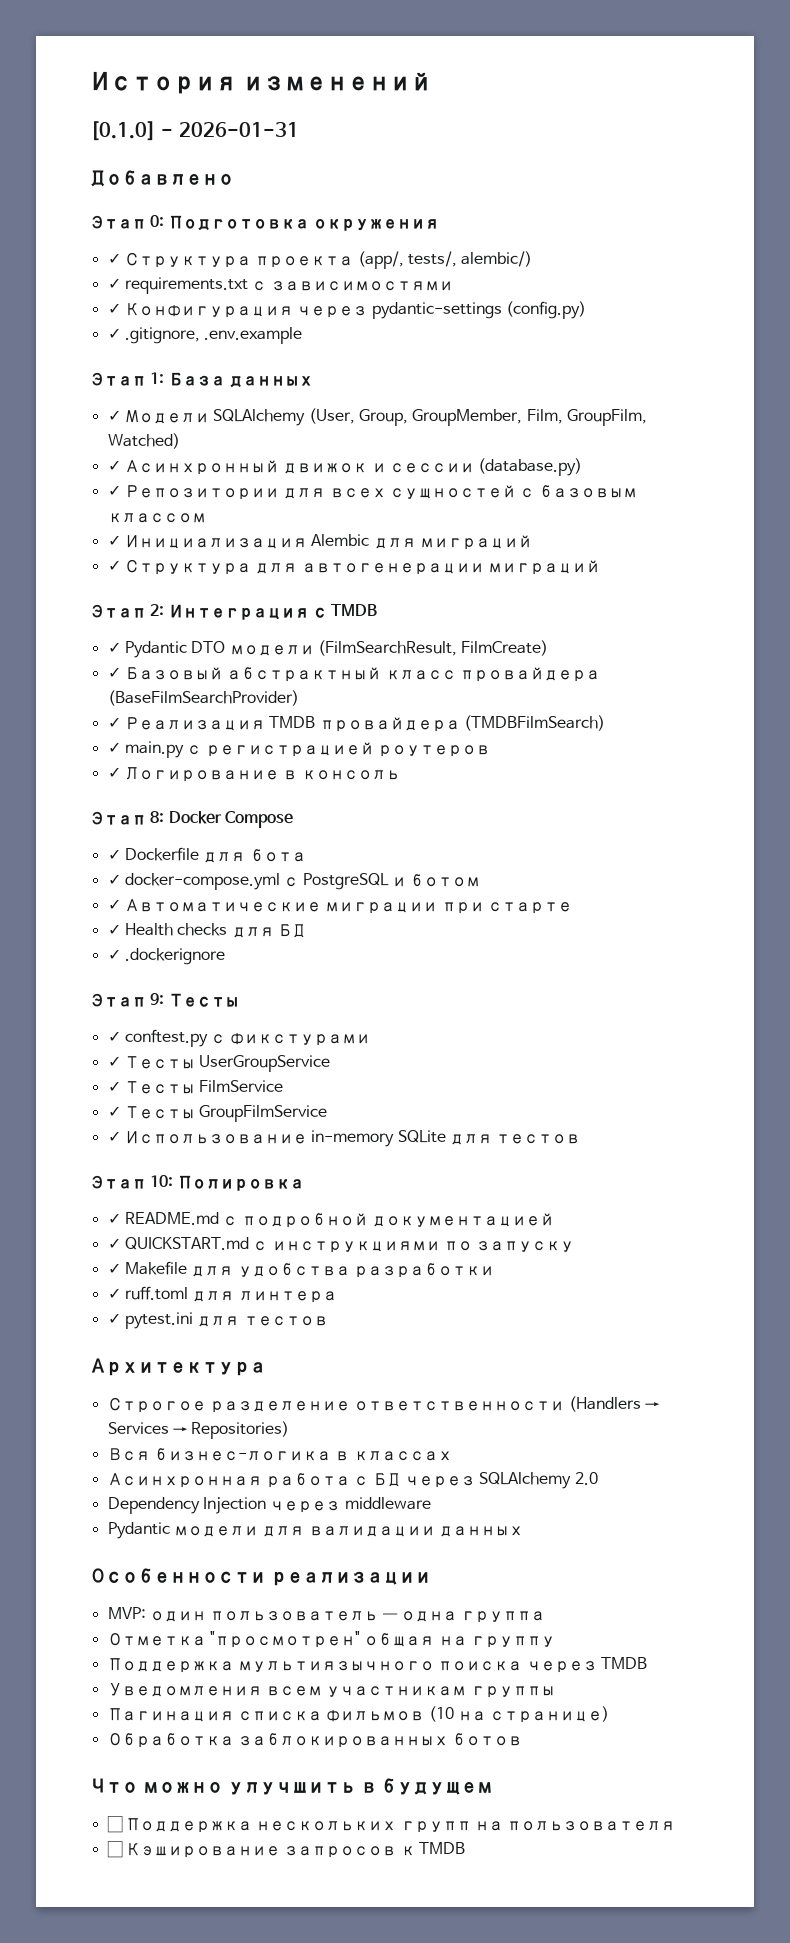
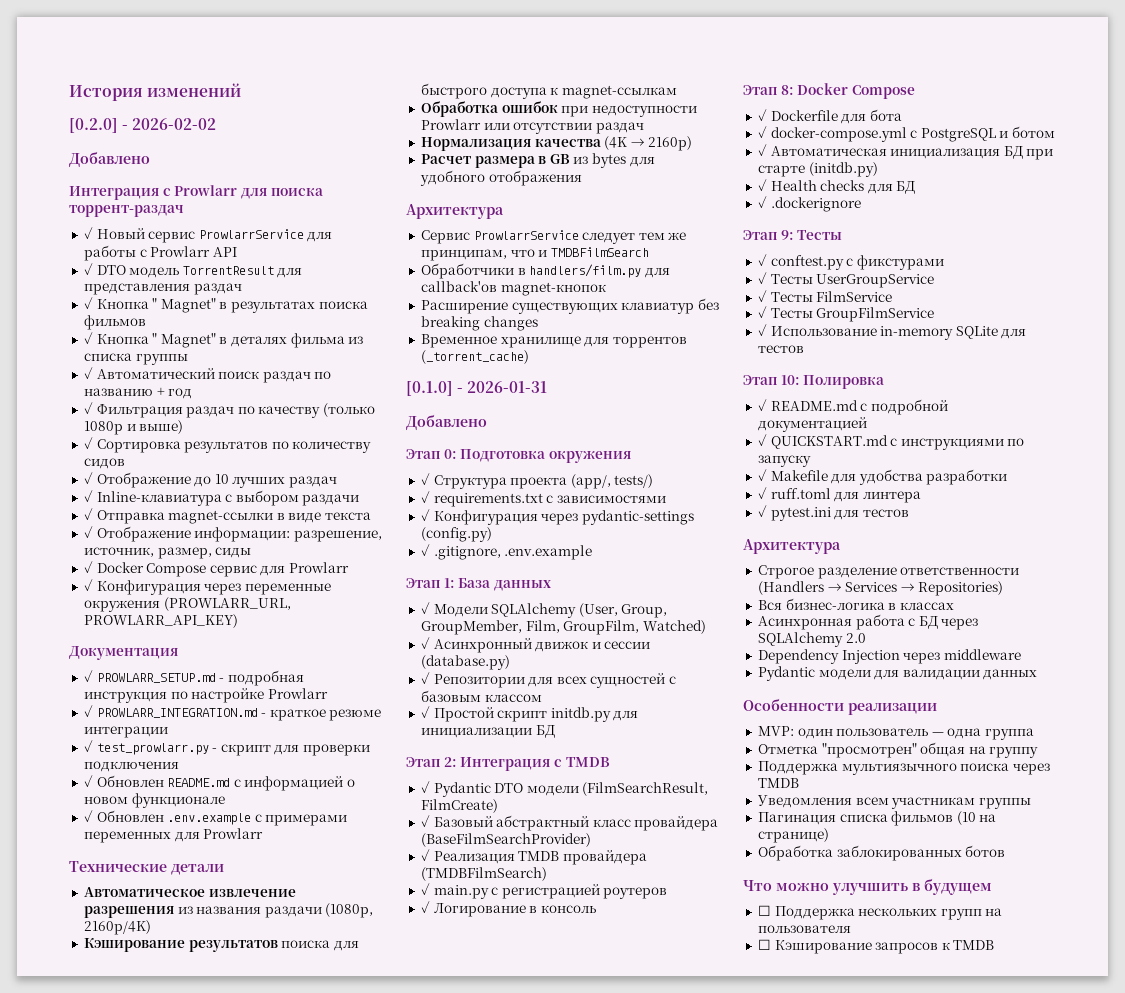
(433, 81) none -> [69,118,217,133] [69,151,150,168] [69,185,323,200] [69,205,184,217] [83,227,333,243] [83,245,237,261] [83,263,303,278] [83,283,242,295] [83,297,368,313] [83,315,146,330] [83,332,364,348] [83,353,188,365] [83,367,332,383] [83,387,193,399] [83,402,376,418] [83,420,184,435] [83,437,372,453] [83,458,125,469] [83,472,338,488] [83,490,360,506] [83,508,372,524] [83,526,382,542] [83,547,252,559] [83,561,350,577] [83,579,331,595] [83,597,291,612] [83,614,238,628] [69,646,178,660] [83,670,304,686] [83,688,328,703] [83,705,382,721] [83,726,168,738] [83,740,371,756] [83,761,179,772] [83,775,356,791] [83,793,225,808] [83,810,348,826] [83,828,264,843] [69,861,224,875] [83,887,296,897] [83,903,374,918] [83,920,151,935] [83,938,359,952] [420,83,677,99] [420,101,697,117] [420,119,644,134] [420,136,693,151] [420,153,655,168] [419,170,582,186] [406,204,504,219] [420,230,687,244] [420,247,649,261] [420,263,670,279] [420,281,606,296] [420,298,719,314] [420,316,538,331] [420,334,687,348] [420,350,529,364] // [0.2.0] - 2026-02-02 // Добавлено // Интеграция с Prowlarr для поиска торрент-раздач // ✓ Новый сервис ProwlarrService для работы с Prowlarr API // ✓ DTO модель TorrentResult для представления раздач // ✓ Кнопка " Magnet" в результатах поиска фильмов // ✓ Кнопка " Magnet" в деталях фильма из списка группы // ✓ Автоматический поиск раздач по названию + год // ✓ Фильтрация раздач по качеству (только 1080p и выше) // ✓ Сортировка результатов по количеству сидов // ✓ Отображение до 10 лучших раздач // ✓ Inline-клавиатура с выбором раздачи // ✓ Отправка magnet-ссылки в виде текста // ✓ Отображение информации: разрешение, источник, размер, сиды // ✓ Docker Compose сервис для Prowlarr // ✓ Конфигурация через переменные окружения (PROWLARR_URL, PROWLARR_API_KEY) // Документация // ✓ PROWLARR_SETUP.md - подробная инструкция по настройке Prowlarr // ✓ PROWLARR_INTEGRATION.md - краткое резюме интеграции // ✓ test_prowlarr.py - скрипт для проверки подключения // ✓ Обновлен README.md с информацией о новом функционале // ✓ Обновлен .env.example с примерами переменных для Prowlarr // Технические детали // Автоматическое извлечение разрешения из названия раздачи (1080p, 2160p/4K) // Кэширование результатов поиска для быстрого доступа к magnet-ссылкам // Обработка ошибок при недоступности Prowlarr или отсутствии раздач // Нормализация качества (4K → 2160p) // Расчет размера в GB из bytes для удобного отображения // Архитектура // Сервис ProwlarrService следует тем же принципам, что и TMDBFilmSearch // Обработчики в handlers/film.py для callback'ов magnet-кнопок // Расширение существующих клавиатур без breaking changes // Временное хранилище для торрентов (_torrent_cache)
[407,251,533,267] tests/, alembic/) -> [614,474,654,488] tests/)
[124,534,532,550] [107,559,600,575] Инициализация Alembic для миграций // ✓ Структура для автогенерации миграций -> [433,707,639,722] [420,725,555,738] Простой скрипт initdb.py для инициализации БД
[124,899,438,914] Автоматические миграции -> [770,146,1023,159] Автоматическая инициализация БД
(572, 908) none -> [808,162,878,177] (initdb.py)

